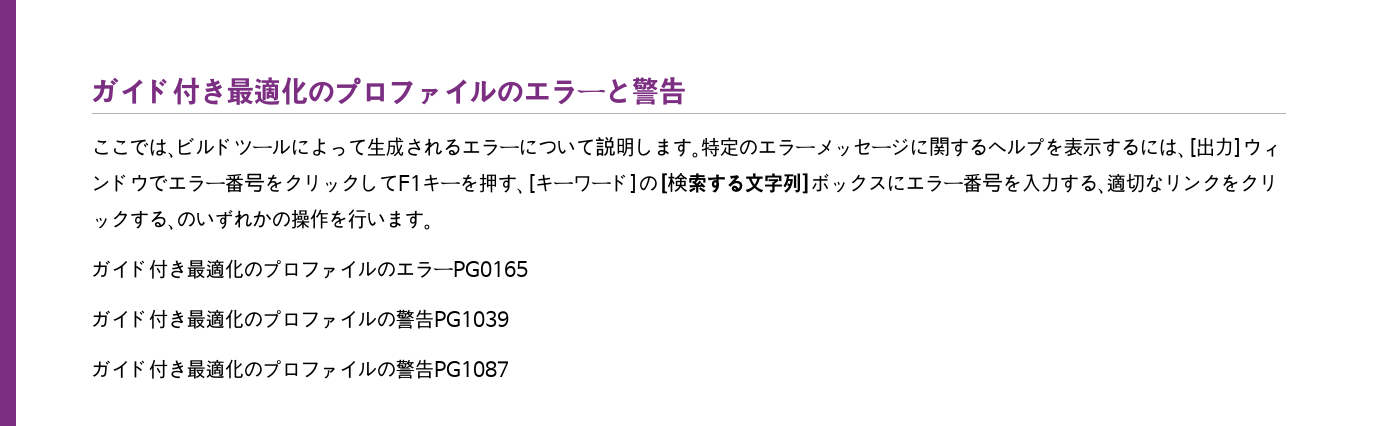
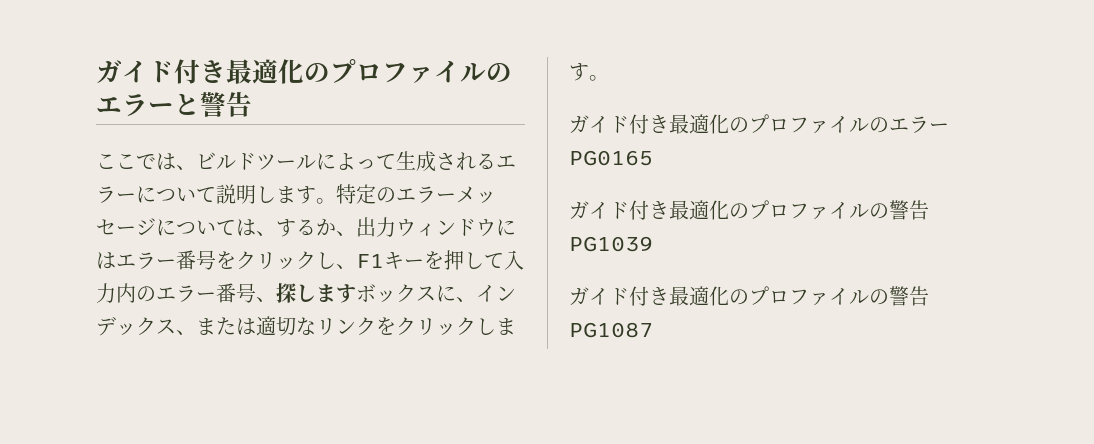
[929,137,1243,158] 関するヘルプを表示するには、[出力] -> [176,217,396,237] ついては、するか、出力
[149,175,168,192] で -> [496,219,516,236] [96,252,116,269] には
[379,175,398,192] て -> [336,264,356,269] 、
[498,172,1107,194] す、[キーワード]の[検索する文字列]ボックスにエラー番号を入力する、 -> [464,250,524,270] [96,283,516,303] [96,316,256,336] して入力内のエラー番号、探しますボックスに、インデックス、または
[130,209,386,230] する、のいずれかの操作を行い -> [476,318,496,335] し

